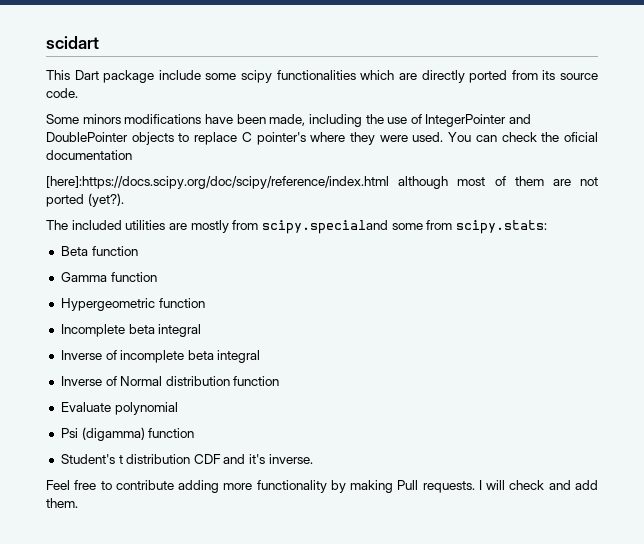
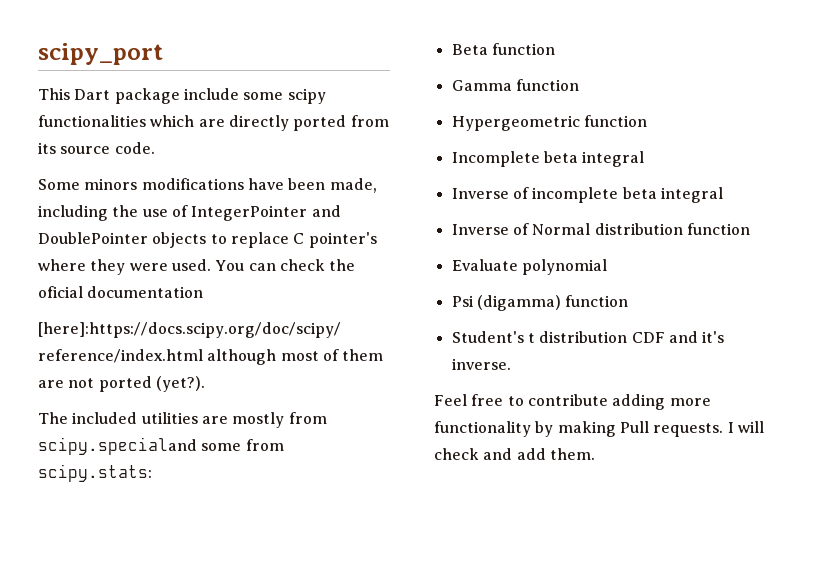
[46,36,99,49] scidart -> [38,43,163,65] scipy_port

